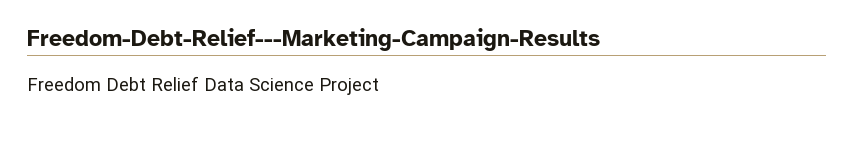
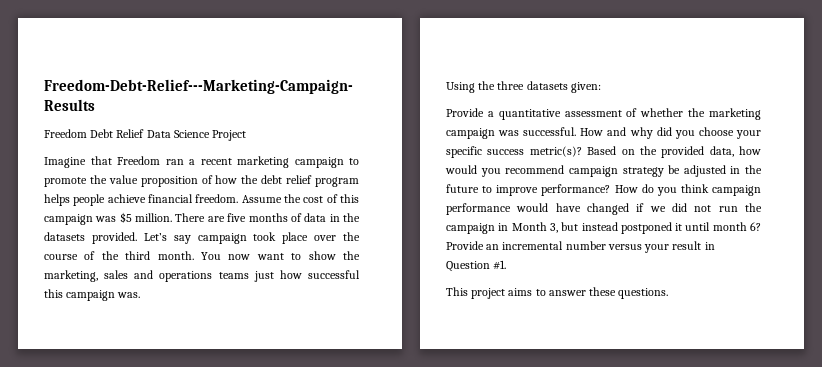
(379, 86) none -> [44,156,359,168] [44,175,359,187] [44,194,359,206] [44,212,361,225] [44,232,360,244] [44,251,360,260] [44,270,360,282] [44,289,141,301] [446,81,601,93] [446,108,761,120] [446,127,761,139] [446,146,761,158] [445,165,762,177] [446,184,761,196] [446,203,762,215] [446,222,761,234] [446,241,715,253] [446,260,507,272] [446,287,669,299] // Imagine that Freedom ran a recent marketing campaign to promote the value proposition of how the debt relief program helps people achieve financial freedom. Assume the cost of this campaign was $5 million. There are five months of data in the datasets provided. Let’s say campaign took place over the course of the third month. You now want to show the marketing, sales and operations teams just how successful this campaign was. // Using the three datasets given: // Provide a quantitative assessment of whether the marketing campaign was successful. How and why did you choose your specific success metric(s)? Based on the provided data, how would you recommend campaign strategy be adjusted in the future to improve performance? How do you think campaign performance would have changed if we did not run the campaign in Month 3, but instead postponed it until month 6? Provide an incremental number versus your result in Question #1. // This project aims to answer these questions.

